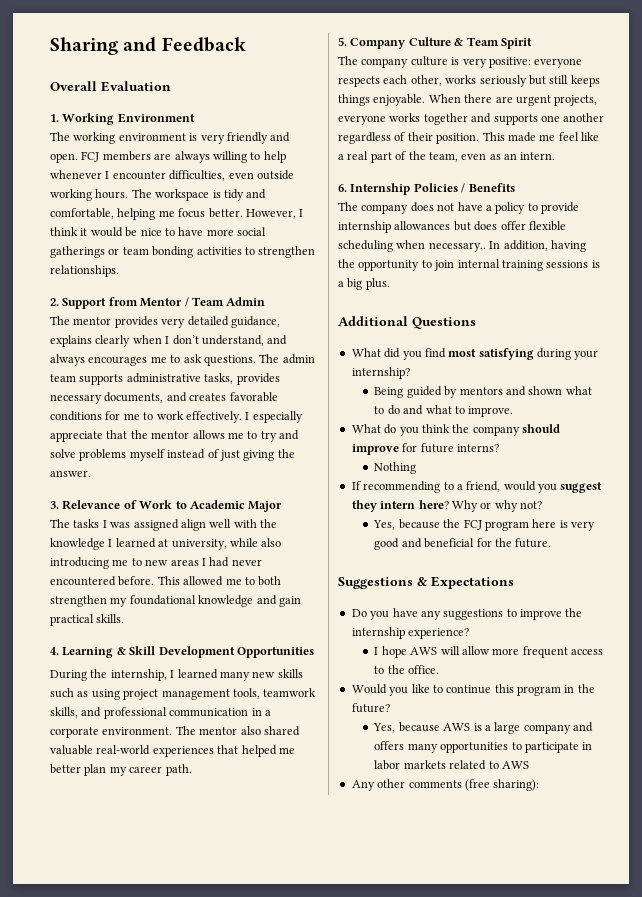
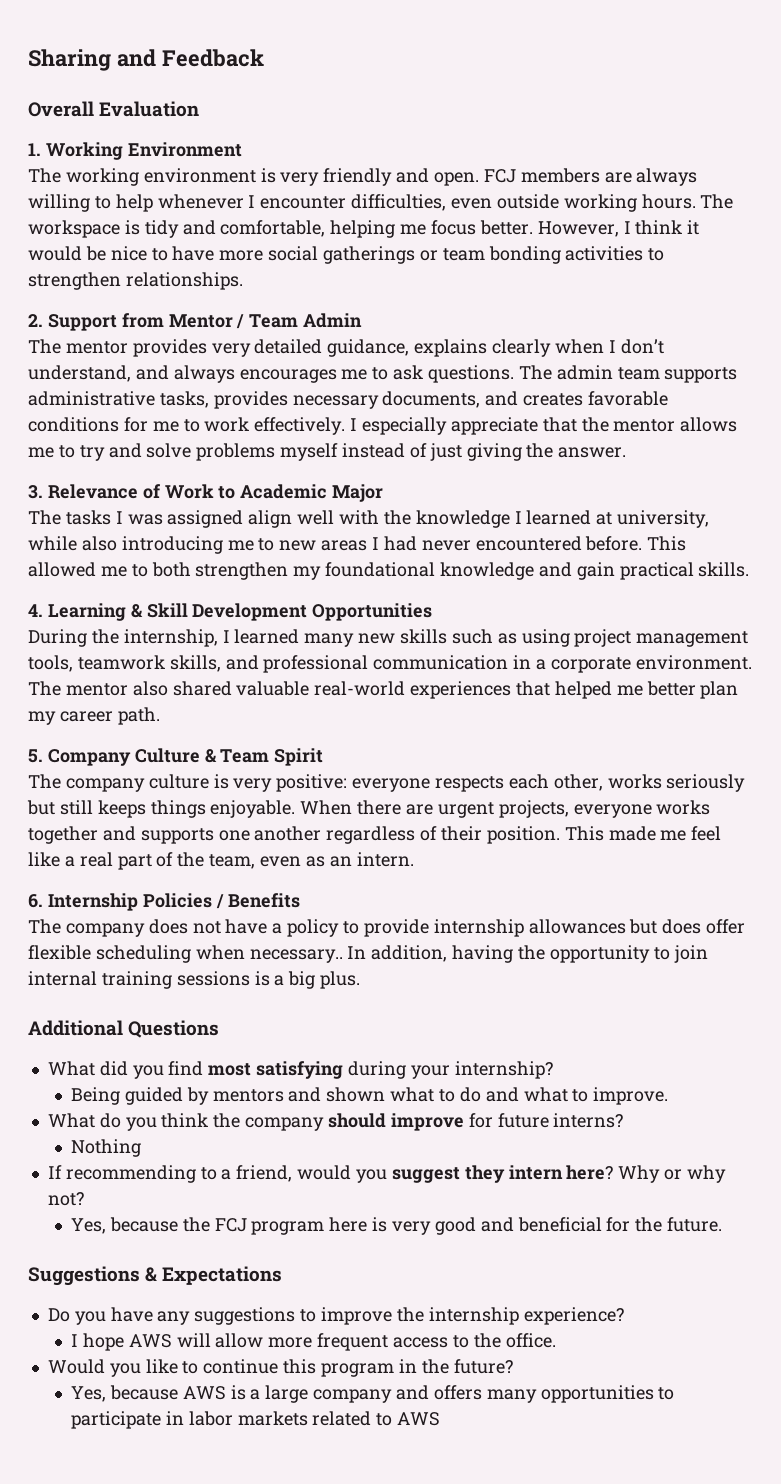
[351,779,540,791] // Any other comments (free sharing): -> (441, 1419) none

